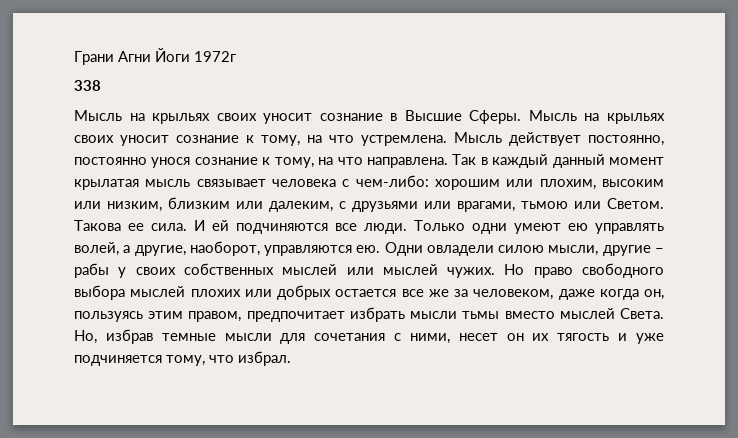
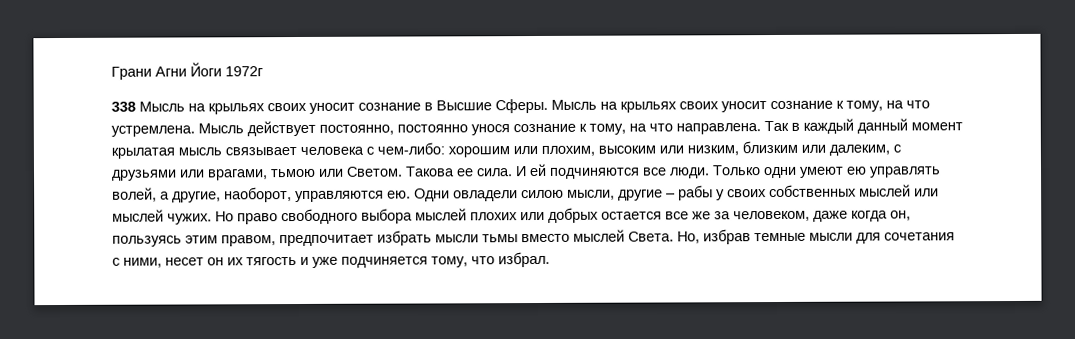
(101, 85) // -> (136, 106) none

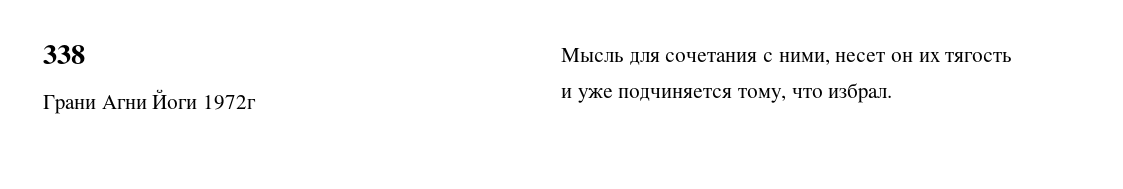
(111, 73) none -> [43,45,85,64] 338 //
[111,98,930,115] [111,118,963,137] [111,140,901,159] [111,163,941,181] [112,184,939,203] [112,207,911,225] [112,229,853,247] 338 Мысль на крыльях своих уносит сознание в Высшие Сферы. Мысль на крыльях своих уносит сознание к тому, на что устремлена. Мысль действует постоянно, постоянно унося сознание к тому, на что направлена. Так в каждый данный момент крылатая мысль связывает человека с чем-либо: хорошим или плохим, высоким или низким, близким или далеким, с друзьями или врагами, тьмою или Светом. Такова ее сила. И ей подчиняются все люди. Только одни умеют ею управлять волей, а другие, наоборот, управляются ею. Одни овладели силою мысли, другие – рабы у своих собственных мыслей или мыслей чужих. Но право свободного выбора мыслей плохих или добрых остается все же за человеком, даже когда он, пользуясь этим правом, предпочитает избрать мысли тьмы вместо мыслей Света. Но, избрав темные мысли -> [561,48,624,62] Мысль

